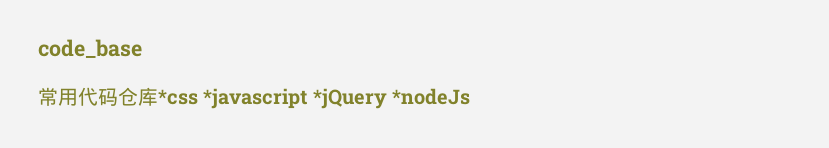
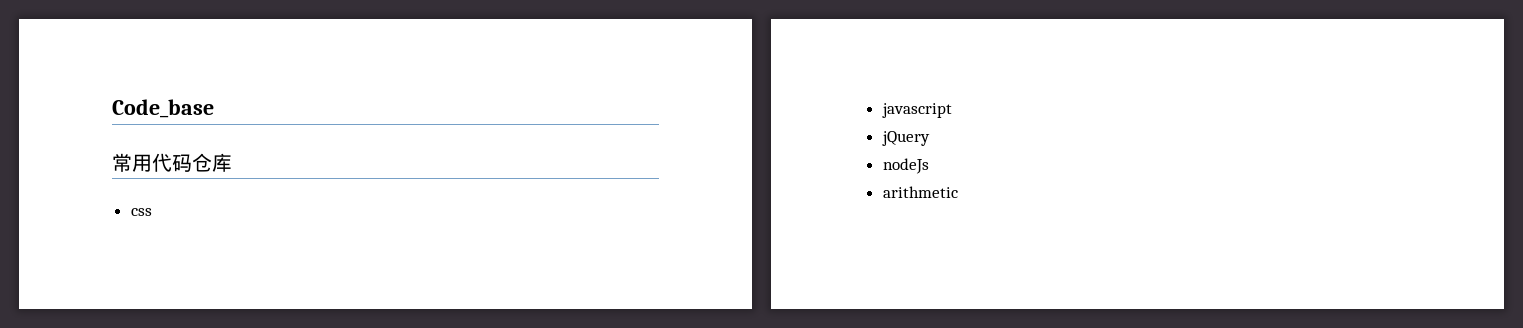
[38,39,142,58] code_base -> [112,99,214,118] Code_base
[158,88,471,109] *css *javascript *jQuery *nodeJs -> [130,208,152,216] [881,103,952,118] [881,131,930,146] [882,158,929,174] [882,186,958,198] // css // javascript // jQuery // nodeJs // arithmetic

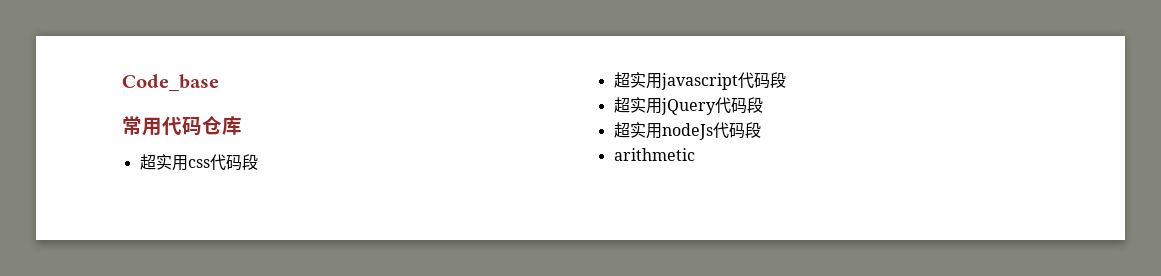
(232, 162) none -> [139,154,188,171] 超实用
[881,103,952,118] [881,131,930,146] // javascript // jQuery // -> [209,154,258,171] [613,72,786,90] [613,97,763,115] [613,122,662,139] 代码段 // 超实用javascript代码段 // 超实用jQuery代码段 // 超实用
(929, 166) none -> [712,122,761,139] 代码段

